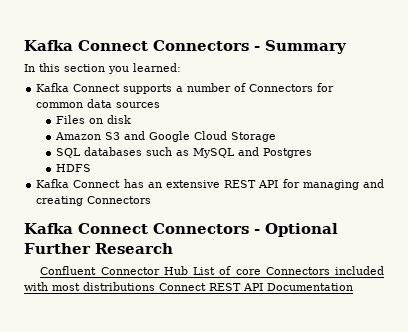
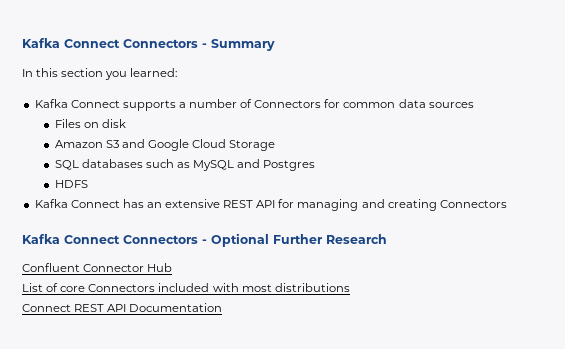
(188, 270) none -> (173, 267) //
(155, 286) none -> (350, 287) //

